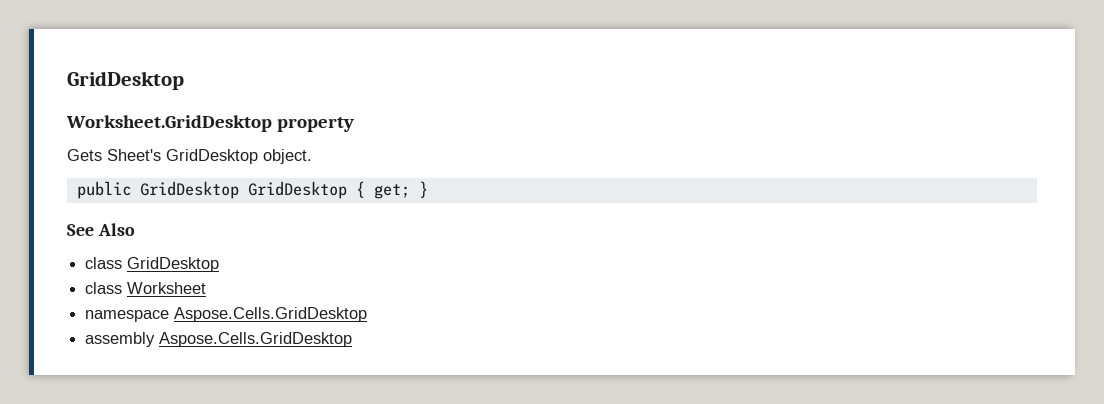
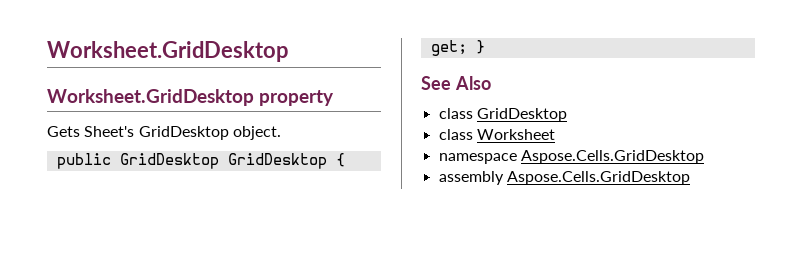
[67,71,184,90] GridDesktop -> [47,41,289,62] Worksheet.GridDesktop

